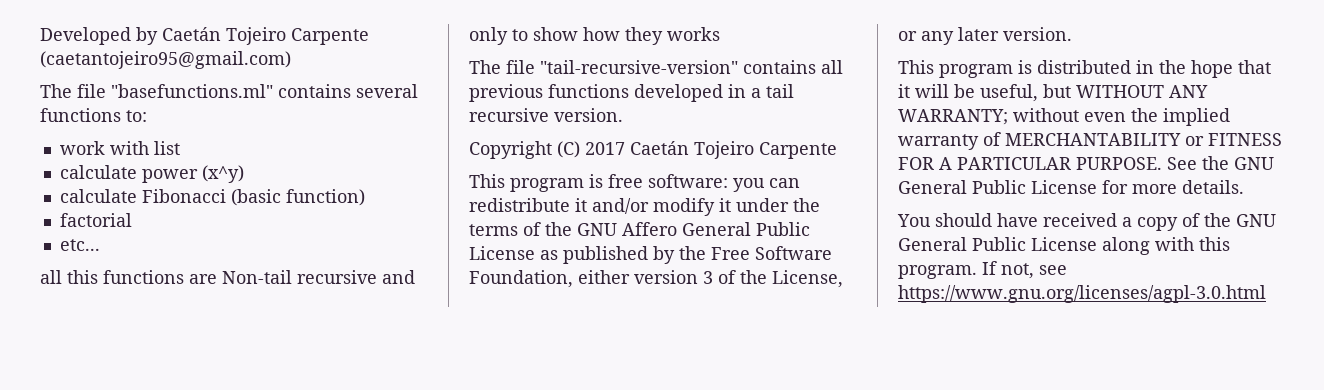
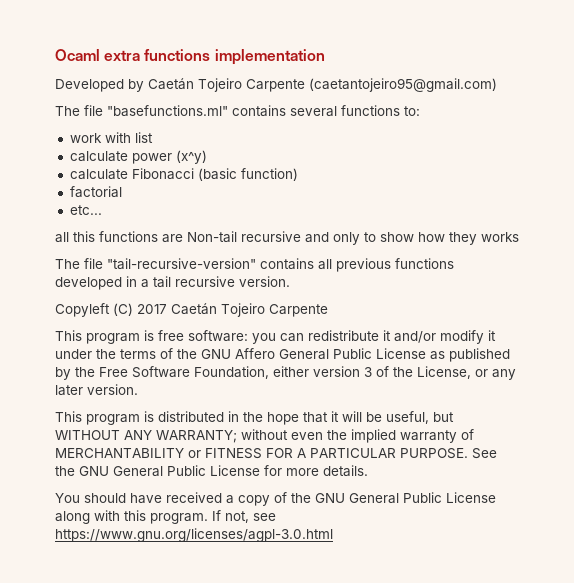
(40, 36) none -> [55,49,325,65] Ocaml extra functions implementation //
[469,141,552,159] Copyright -> [55,303,110,317] Copyleft

